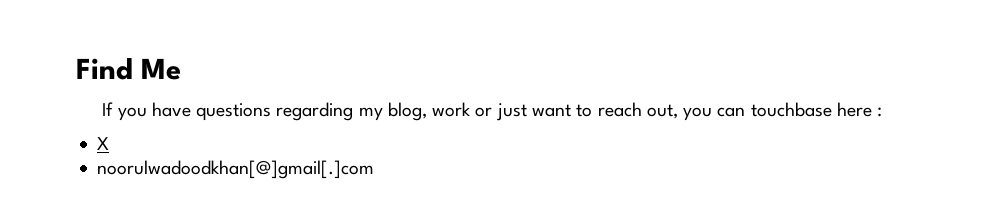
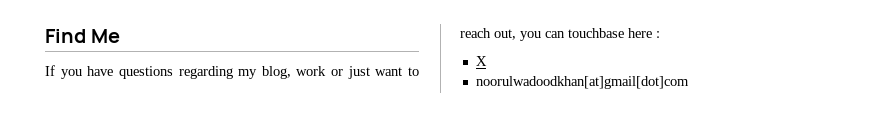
[97,160,375,179] noorulwadoodkhan[@]gmail[.]com -> [475,76,689,89] noorulwadoodkhan[at]gmail[dot]com

